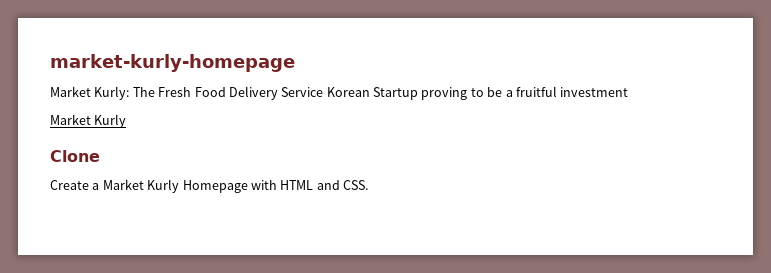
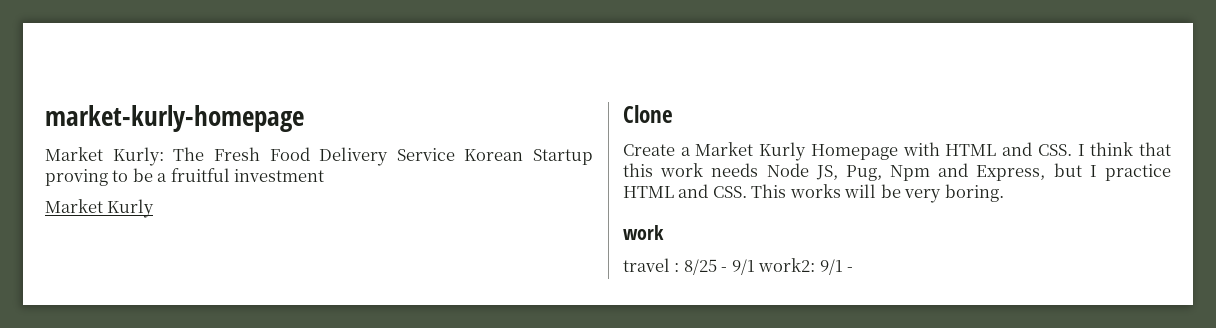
(368, 185) none -> [1077,142,1171,156] [623,163,1171,181] [623,184,1004,203] [623,225,664,240] [623,258,854,275] I think that this work needs Node JS, Pug, Npm and Express, but I practice HTML and CSS. This works will be very boring. // work // travel : 8/25 - 9/1 work2: 9/1 -

